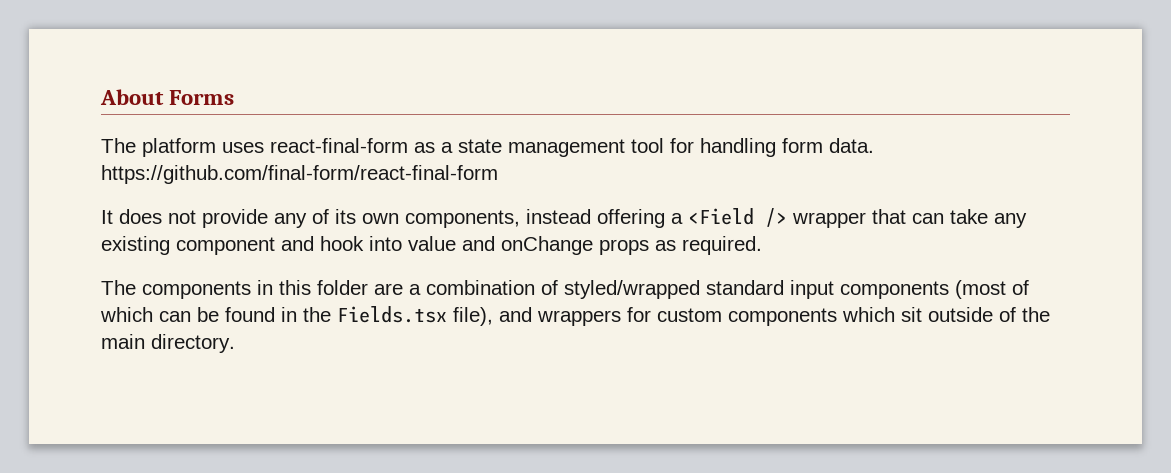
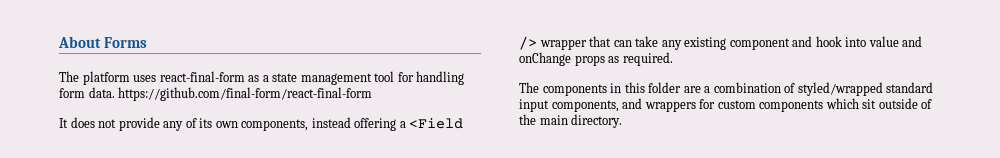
[840,280,1029,299] [100,306,493,326] components (most of which can be found in the Fields.tsx file), -> [551,100,619,112] components,

